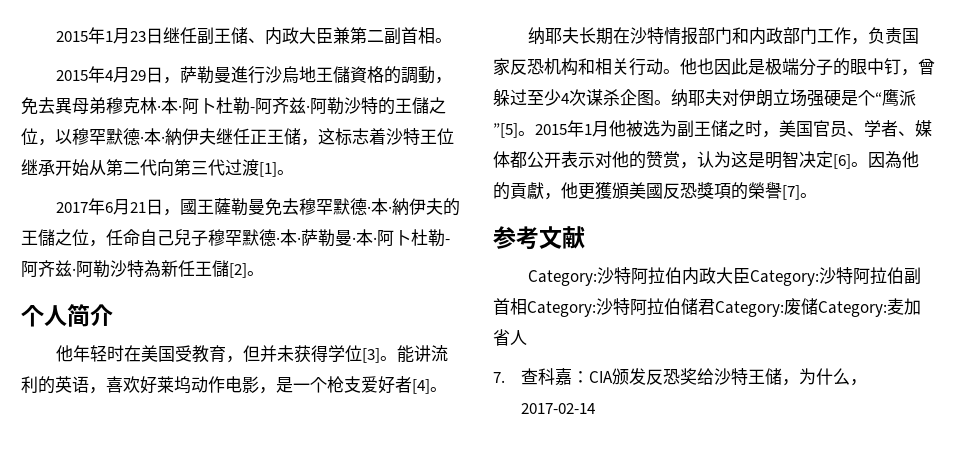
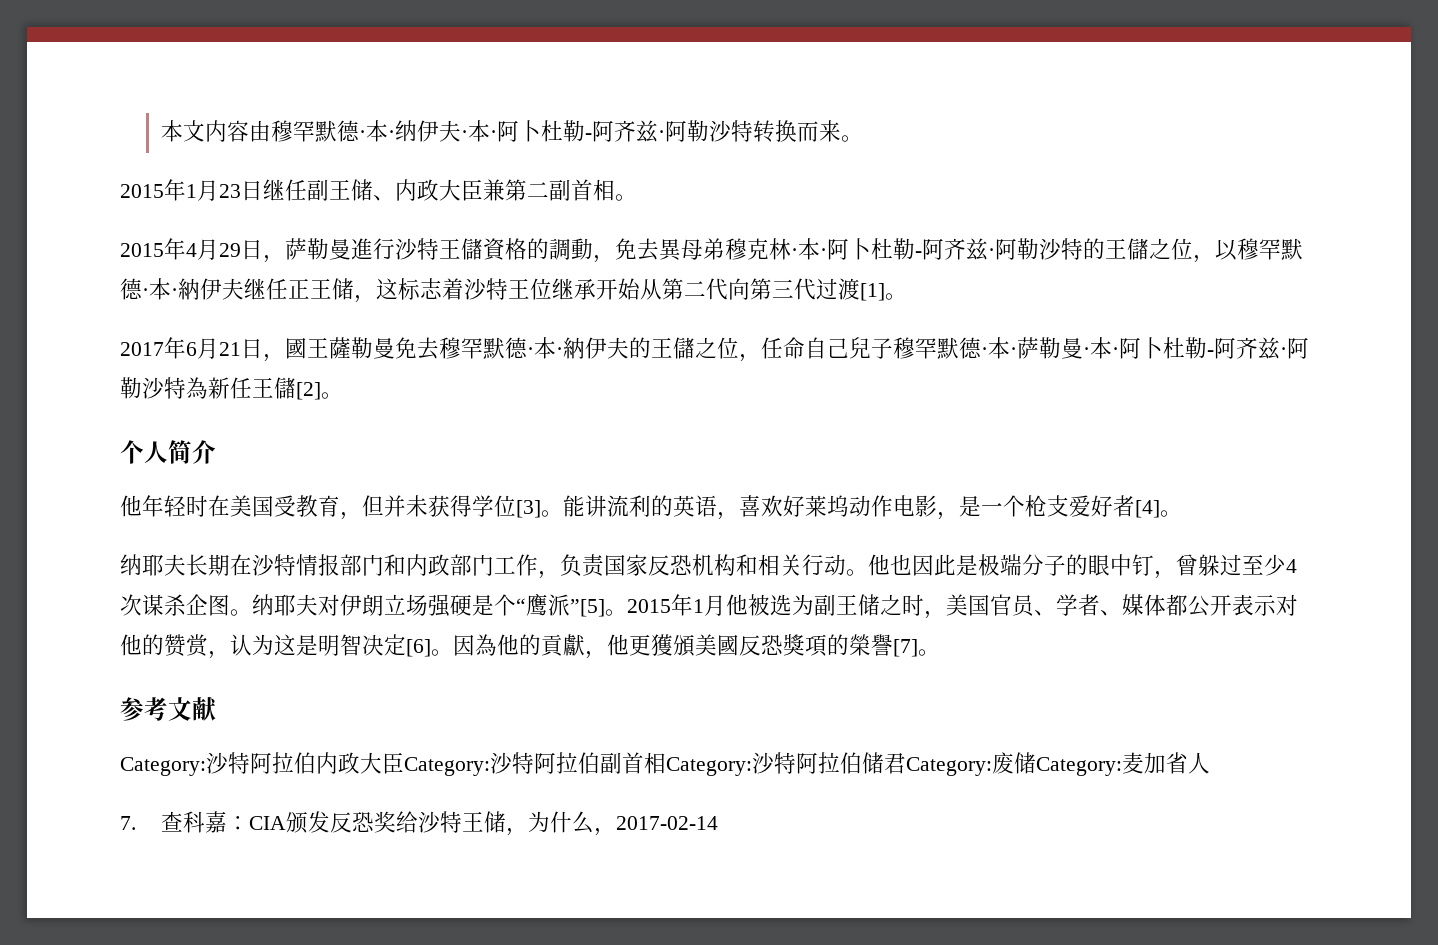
(55, 36) none -> [160,120,863,143] 本文内容由穆罕默德·本·纳伊夫·本·阿卜杜勒-阿齐兹·阿勒沙特转换而来。 //
[281,66,316,84] 烏地 -> [417,238,439,260] 特

